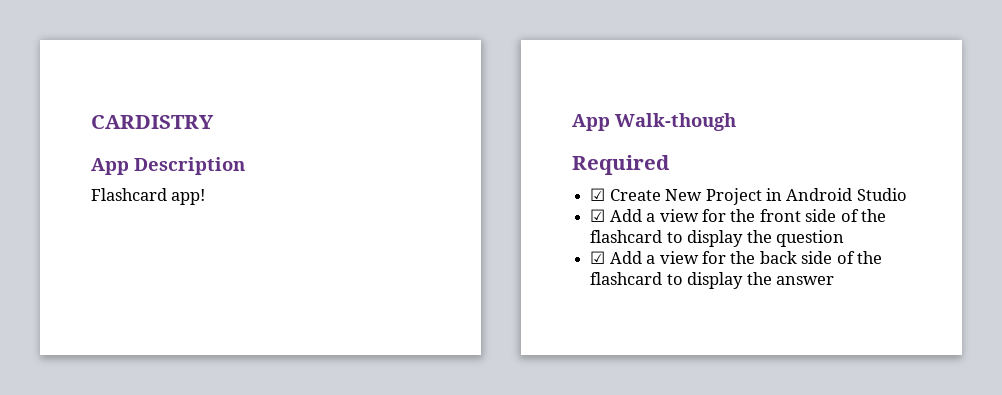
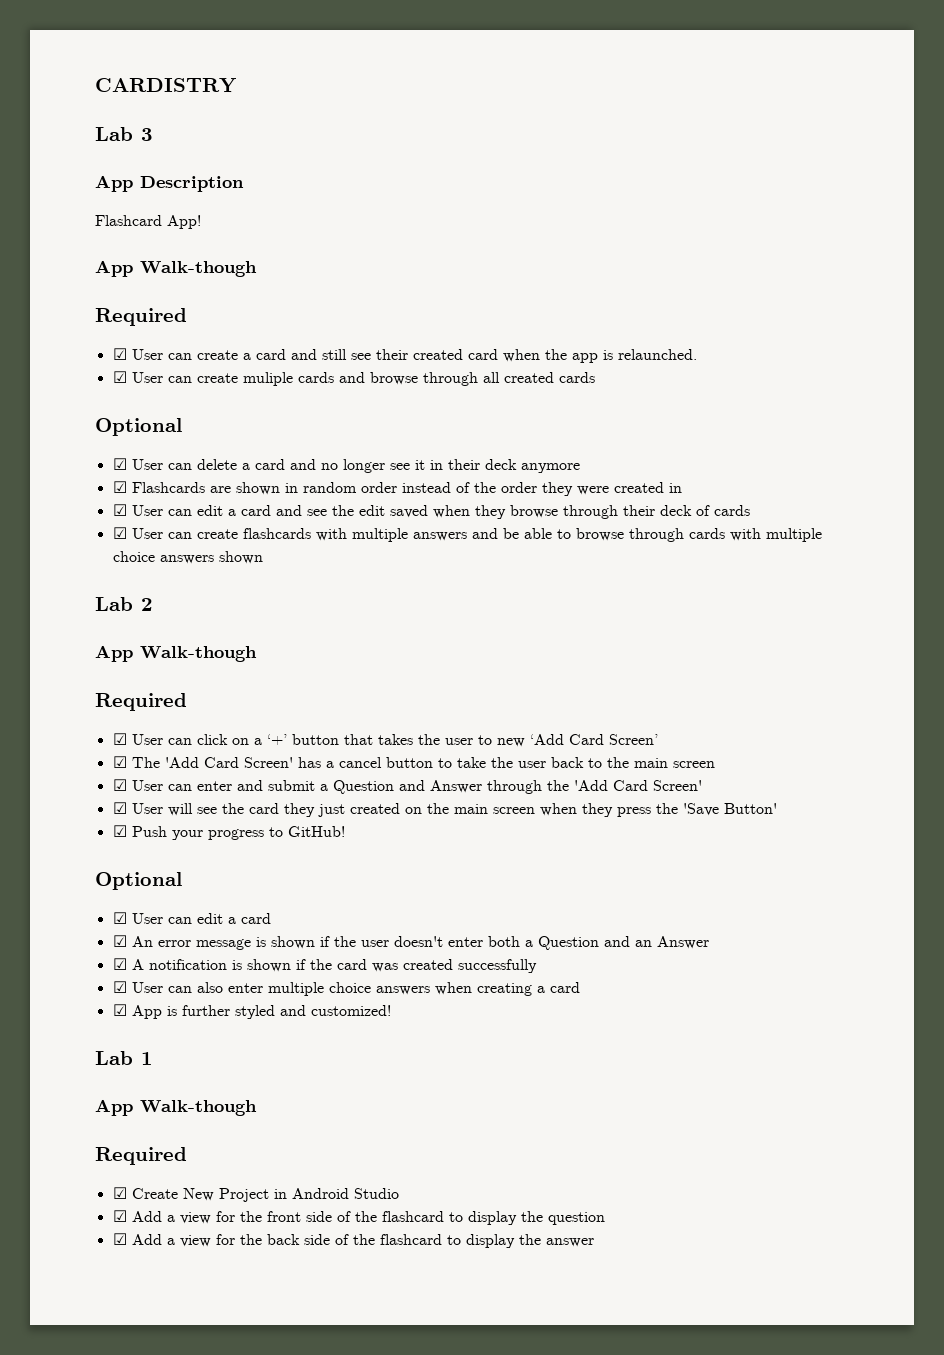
(214, 122) none -> [95,127,153,141] // Lab 3
[171,189,206,205] app! -> [167,215,201,229] [95,260,257,277] [95,308,187,326] [112,348,697,363] [112,371,595,386] [95,418,182,436] [112,458,580,473] [112,481,682,496] [112,504,750,519] [112,527,822,542] [112,551,263,564] [95,597,153,611] [95,645,257,662] [95,693,187,711] [112,733,658,747] [112,756,715,768] [112,779,702,794] [112,802,777,817] [112,825,345,840] [95,872,182,890] [112,912,271,924] [112,935,709,950] [112,958,537,973] [112,981,580,996] [112,1004,391,1019] [95,1051,153,1065] App! // App Walk-though // Required // ☑ User can create a card and still see their created card when the app is relaunched. // ☑ User can create muliple cards and browse through all created cards // Optional // ☑ User can delete a card and no longer see it in their deck anymore // ☑ Flashcards are shown in random order instead of the order they were created in // ☑ User can edit a card and see the edit saved when they browse through their deck of cards // ☑ User can create flashcards with multiple answers and be able to browse through cards with multiple choice answers shown // Lab 2 // App Walk-though // Required // ☑ User can click on a ‘+’ button that takes the user to new ‘Add Card Screen’ // ☑ The 'Add Card Screen' has a cancel button to take the user back to the main screen // ☑ User can enter and submit a Question and Answer through the 'Add Card Screen' // ☑ User will see the card they just created on the main screen when they press the 'Save Button' // ☑ Push your progress to GitHub! // Optional // ☑ User can edit a card // ☑ An error message is shown if the user doesn't enter both a Question and an Answer // ☑ A notification is shown if the card was created successfully // ☑ User can also enter multiple choice answers when creating a card // ☑ App is further styled and customized! // Lab 1

